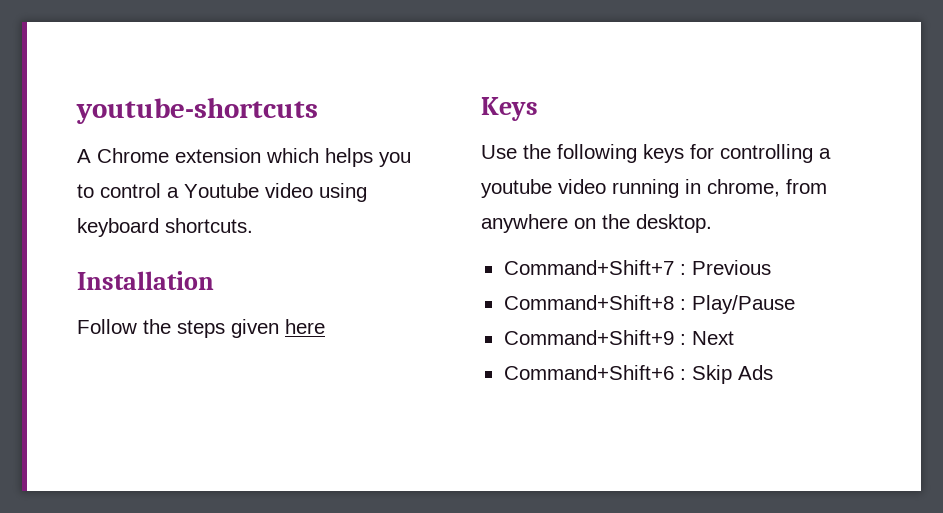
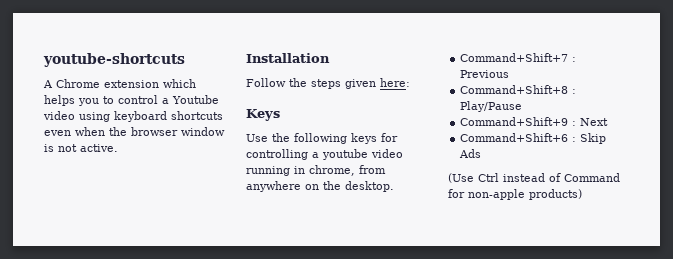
[165,218,253,233] shortcuts. -> [171,111,223,120] [44,127,225,136] [44,144,118,152] shortcuts even when the browser window is not active.
[285,319,325,334] here -> [380,78,410,87] here:
(773, 372) none -> [448,173,620,183] [448,189,582,200] // (Use Ctrl instead of Command for non-apple products)

